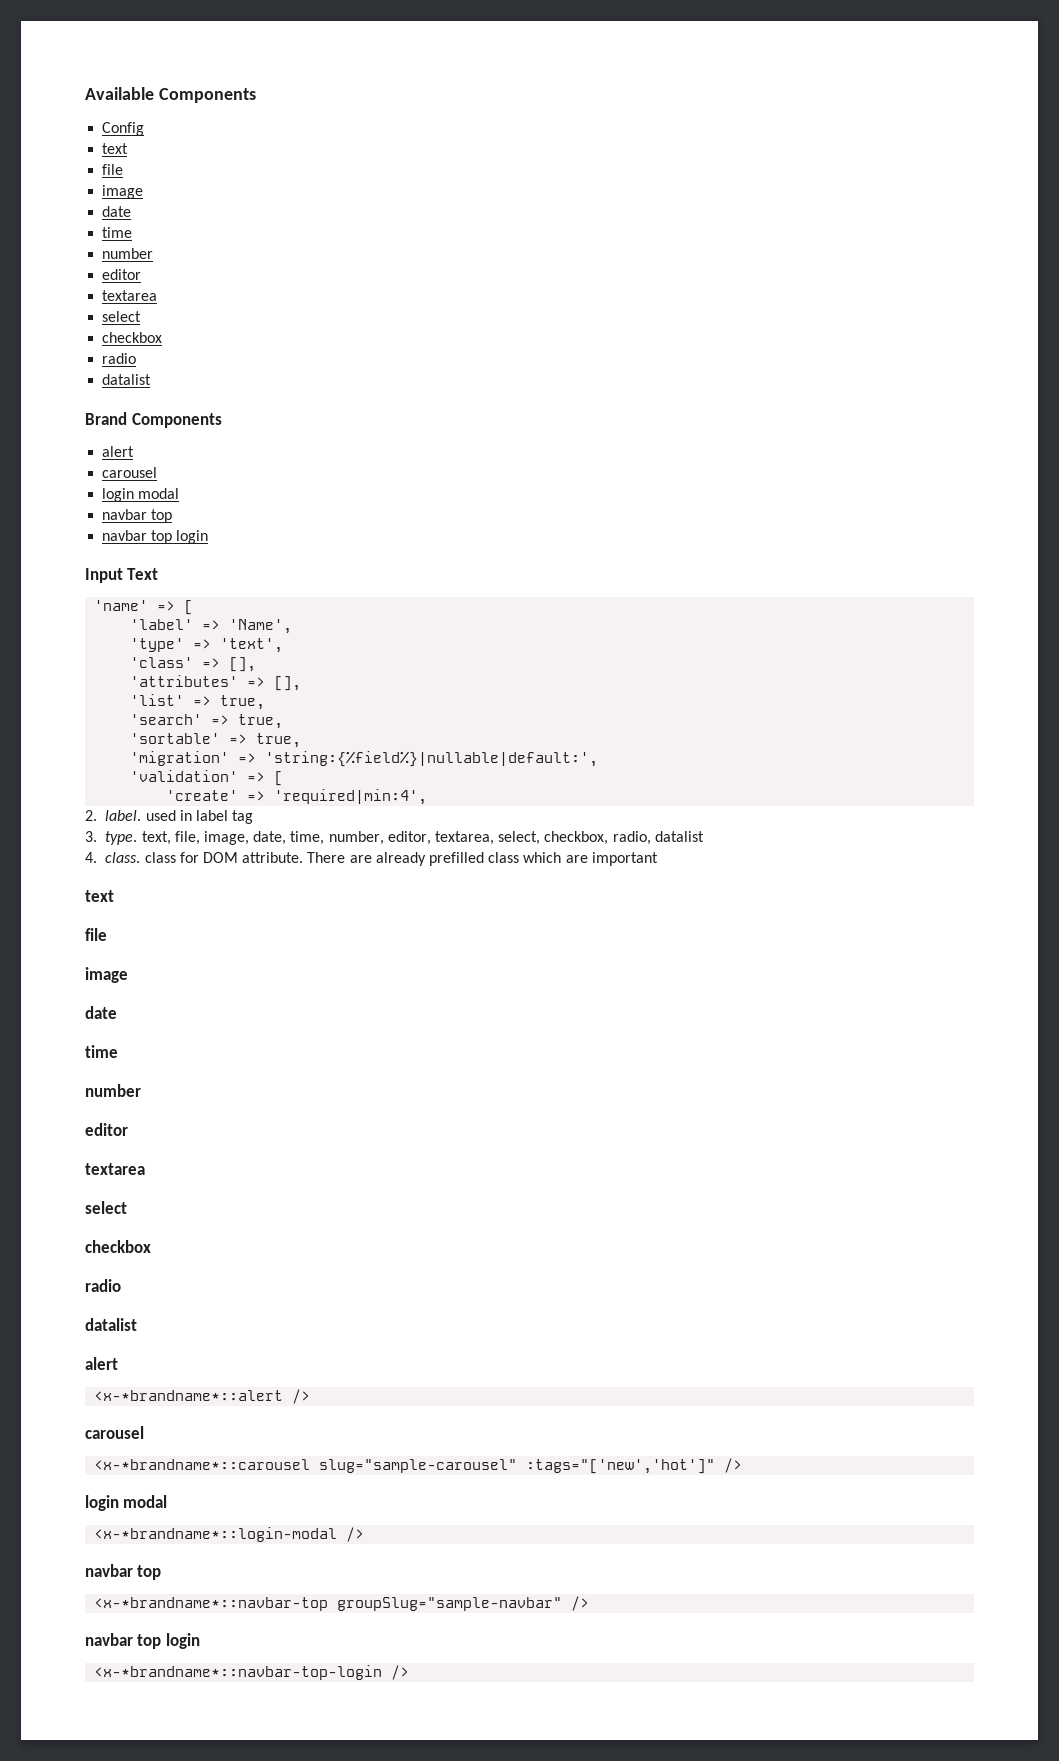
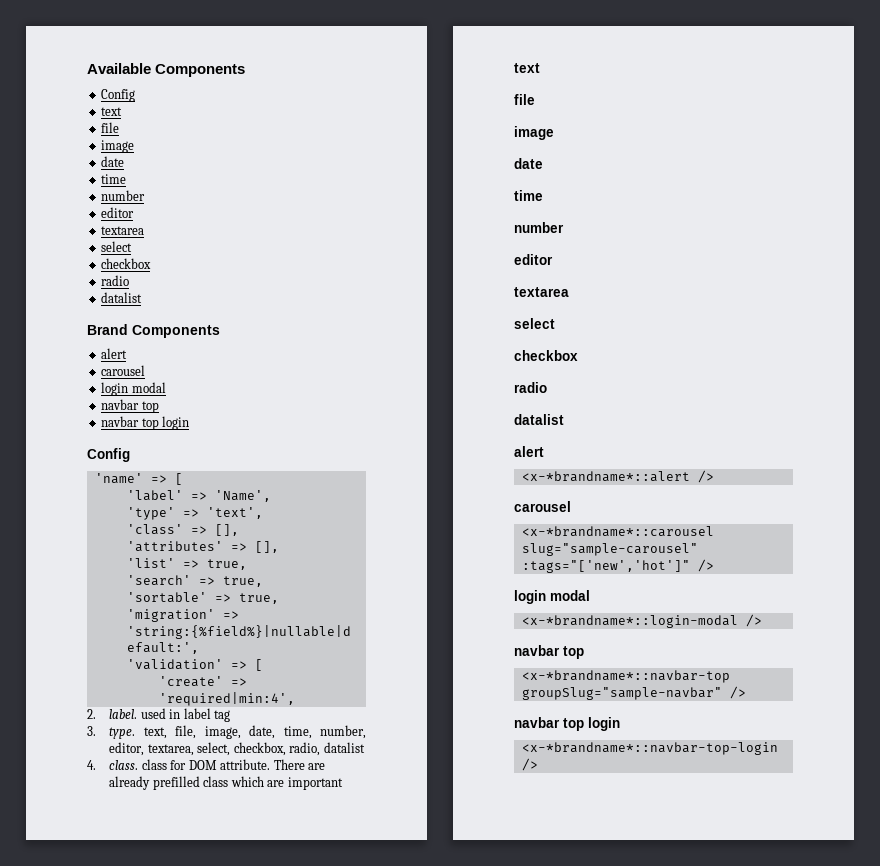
[85,568,159,583] Input Text -> [87,448,130,462] Config

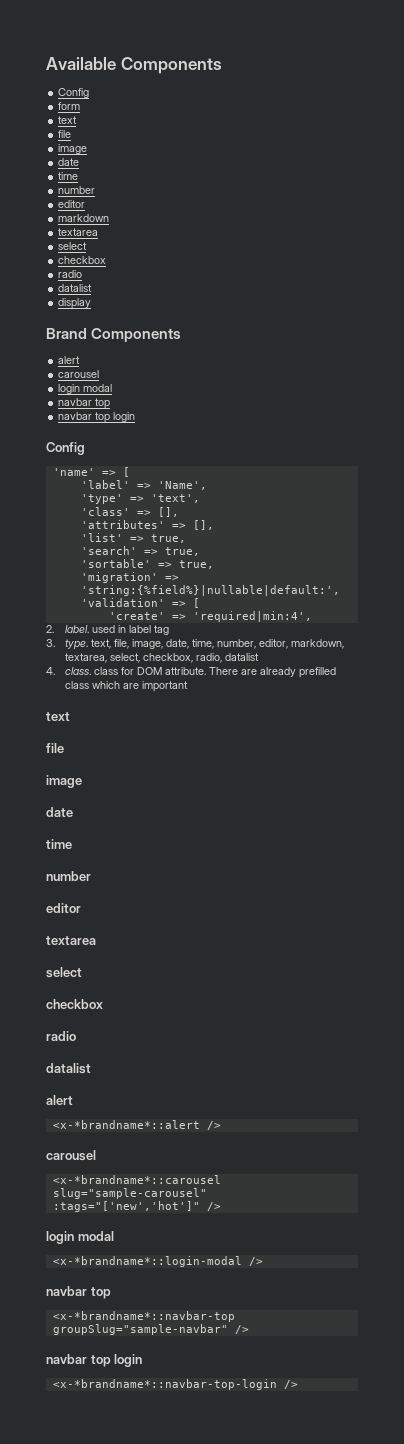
[101,107,123,116] [101,122,120,133] [101,140,135,153] [101,156,125,167] [101,174,127,184] [101,190,146,201] [101,207,135,218] [101,226,145,235] [101,241,133,252] [101,258,152,269] [101,275,130,286] [101,292,143,303] // text // file // image // date // time // number // editor // textarea // select // checkbox // radio // datalist -> [58,102,81,110] [58,116,78,124] [58,130,72,138] [58,144,88,154] [58,158,80,166] [58,172,79,180] [58,186,96,194] [58,200,86,208] [58,214,110,222] [58,228,99,236] [58,242,88,250] [58,256,107,264] [58,270,83,278] [58,284,93,292] [58,298,92,309] // form // text // file // image // date // time // number // editor // markdown // textarea // select // checkbox // radio // datalist // display
(145, 749) none -> [291,639,345,649] markdown,

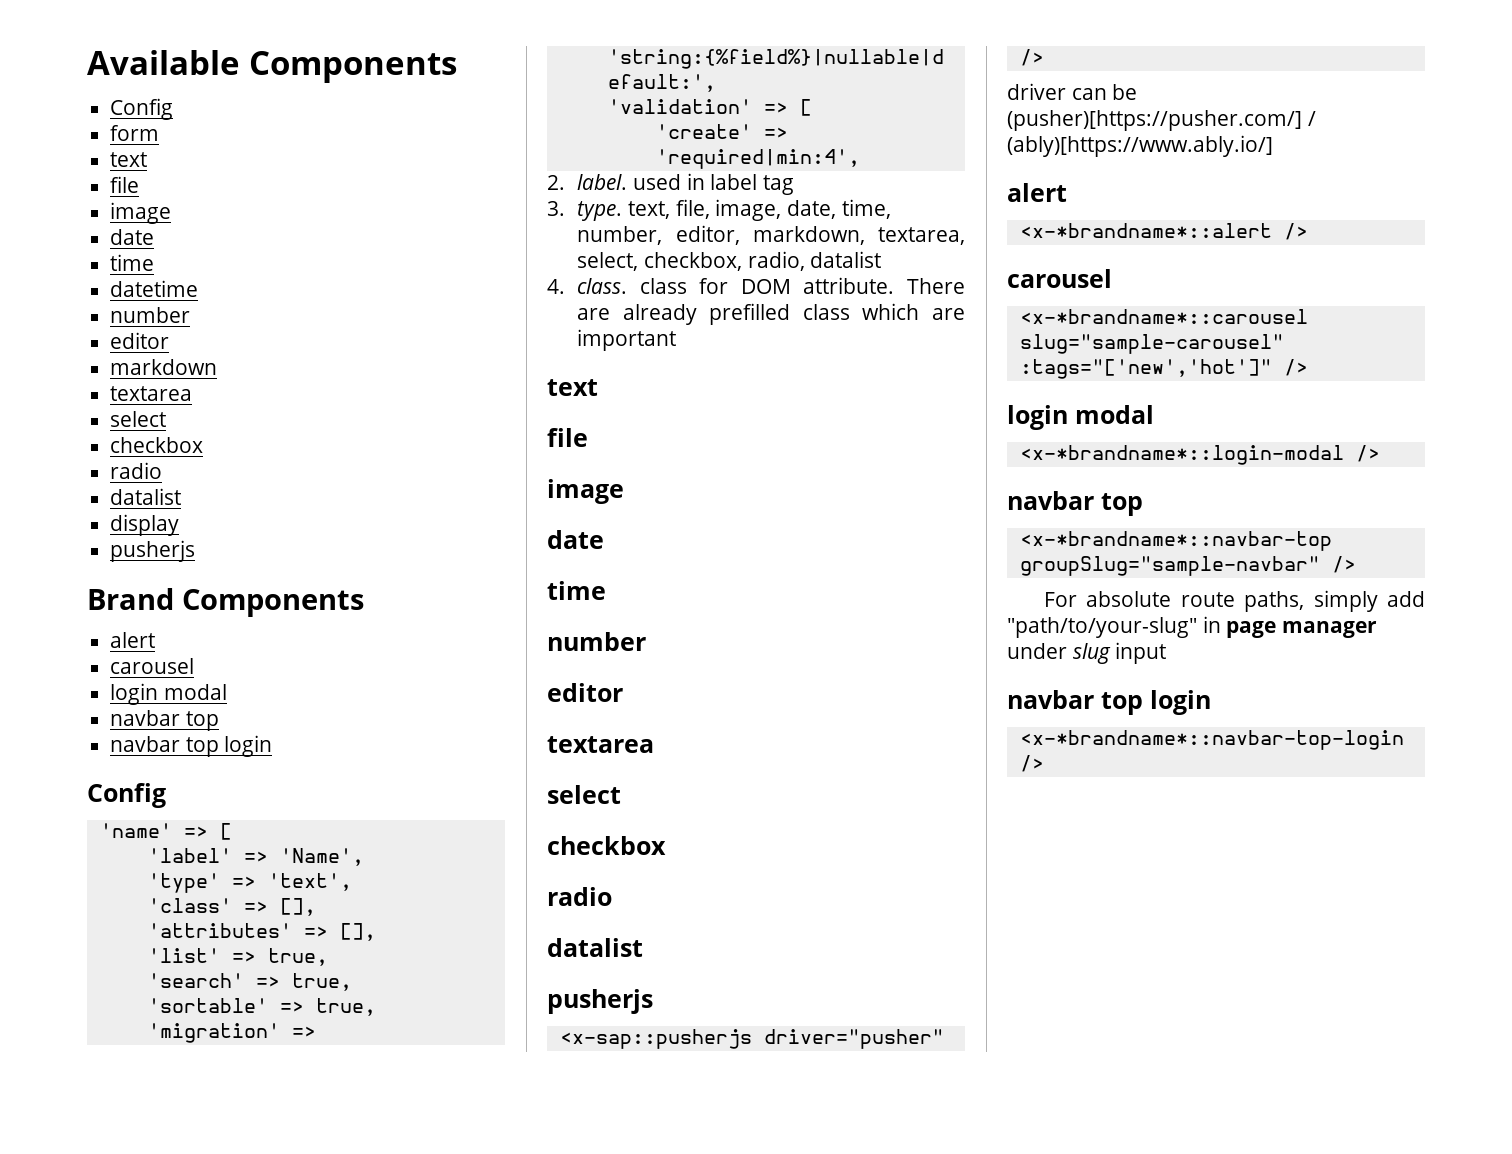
(79, 176) none -> [110,280,199,297] // datetime
(92, 303) none -> [110,540,196,562] // pusherjs
(91, 1068) none -> [547,989,653,1014] [559,1029,944,1049] [1019,49,1044,66] [1007,83,1138,100] [1007,110,1316,131] [1007,135,1273,157] // pusherjs // <x-sap::pusherjs driver="pusher" /> // driver can be (pusher)[https://pusher.com/] / (ably)[https://www.ably.io/]
(249, 1329) none -> [1043,590,1425,612] [1007,616,1377,638] [1007,642,1167,664] // For absolute route paths, simply add "path/to/your-slug" in page manager under slug input

